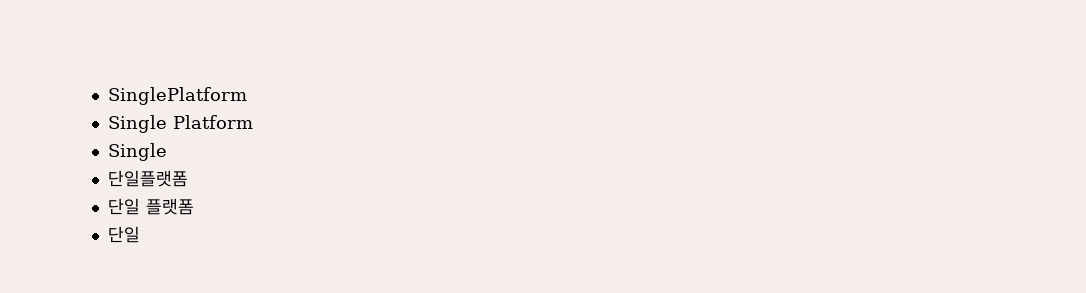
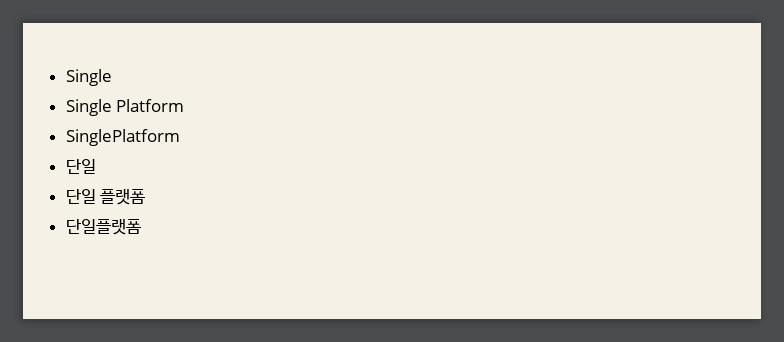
[107,87,247,105] SinglePlatform -> [65,69,112,86] Single
[107,143,167,161] [107,170,188,187] Single // 단일플랫폼 -> [65,129,180,146] [65,159,96,174] SinglePlatform // 단일
[107,226,140,243] 단일 -> [65,219,141,235] 단일플랫폼

